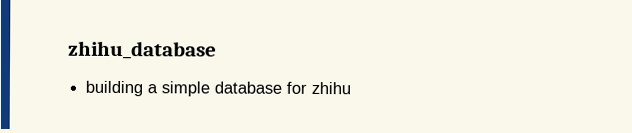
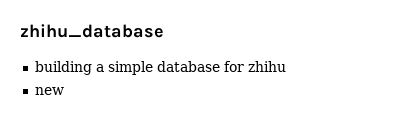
(352, 88) none -> [34,87,64,95] // new

